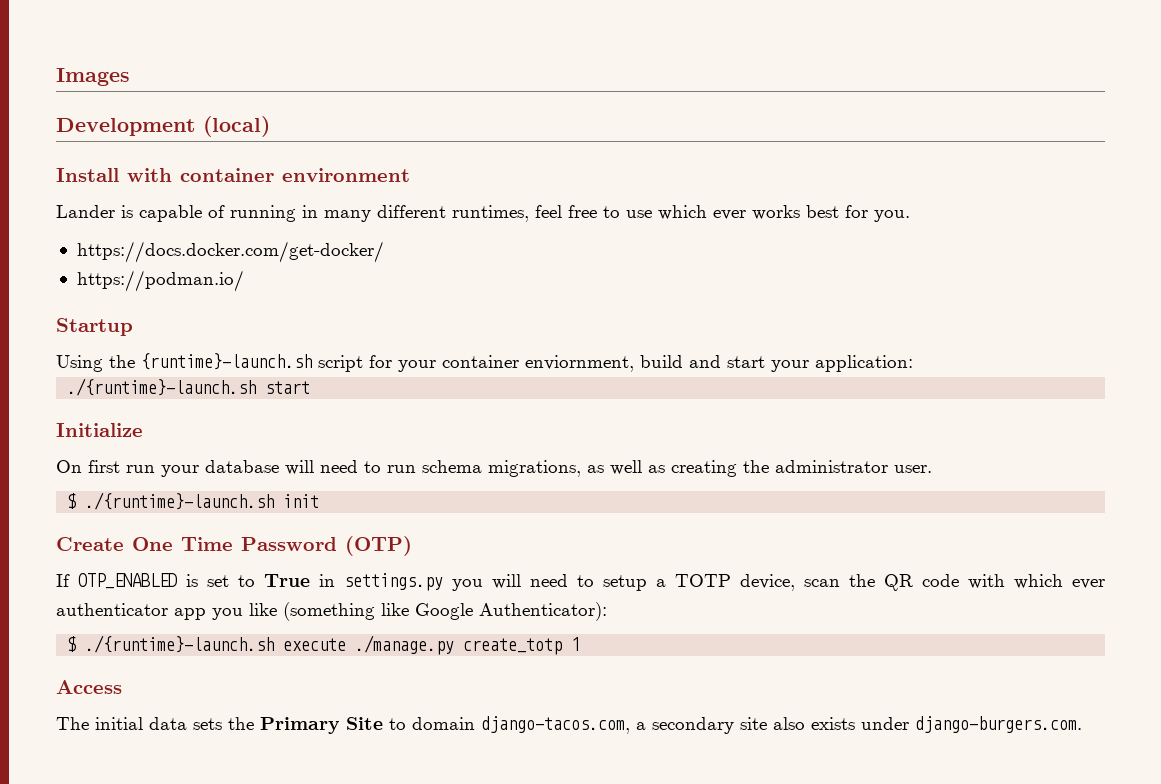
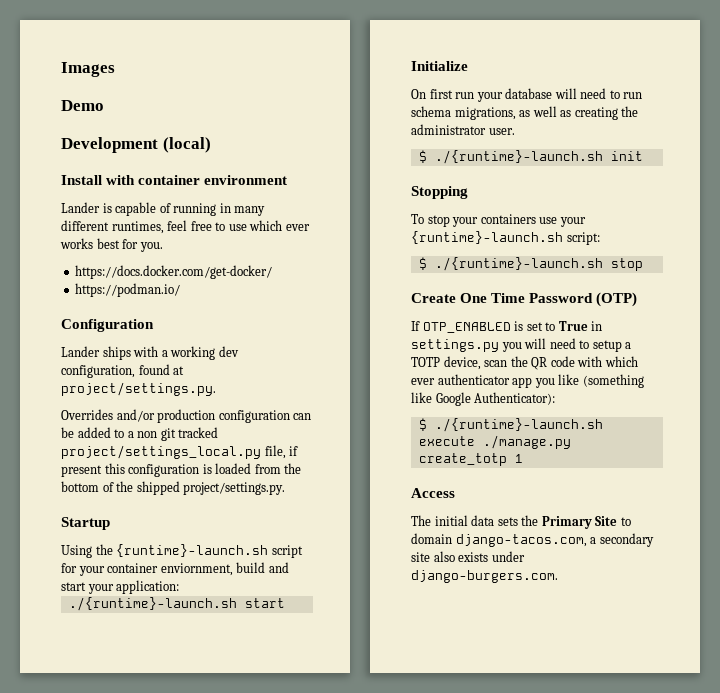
(130, 77) none -> [61,100,104,111] // Demo
(244, 281) none -> [61,319,154,332] [61,346,239,360] [61,364,185,378] [61,382,216,396] [61,409,312,423] [61,427,219,441] [61,445,299,459] [61,463,302,477] [61,481,286,495] // Configuration // Lander ships with a working dev configuration, found at project/settings.py. // Overrides and/or production configuration can be added to a non git tracked project/settings_local.py file, if present this configuration is loaded from the bottom of the shipped project/settings.py.
(320, 501) none -> [411,186,468,199] [411,214,586,227] [411,231,600,245] [418,257,643,271] // Stopping // To stop your containers use your {runtime}-launch.sh script: // $ ./{runtime}-launch.sh stop

